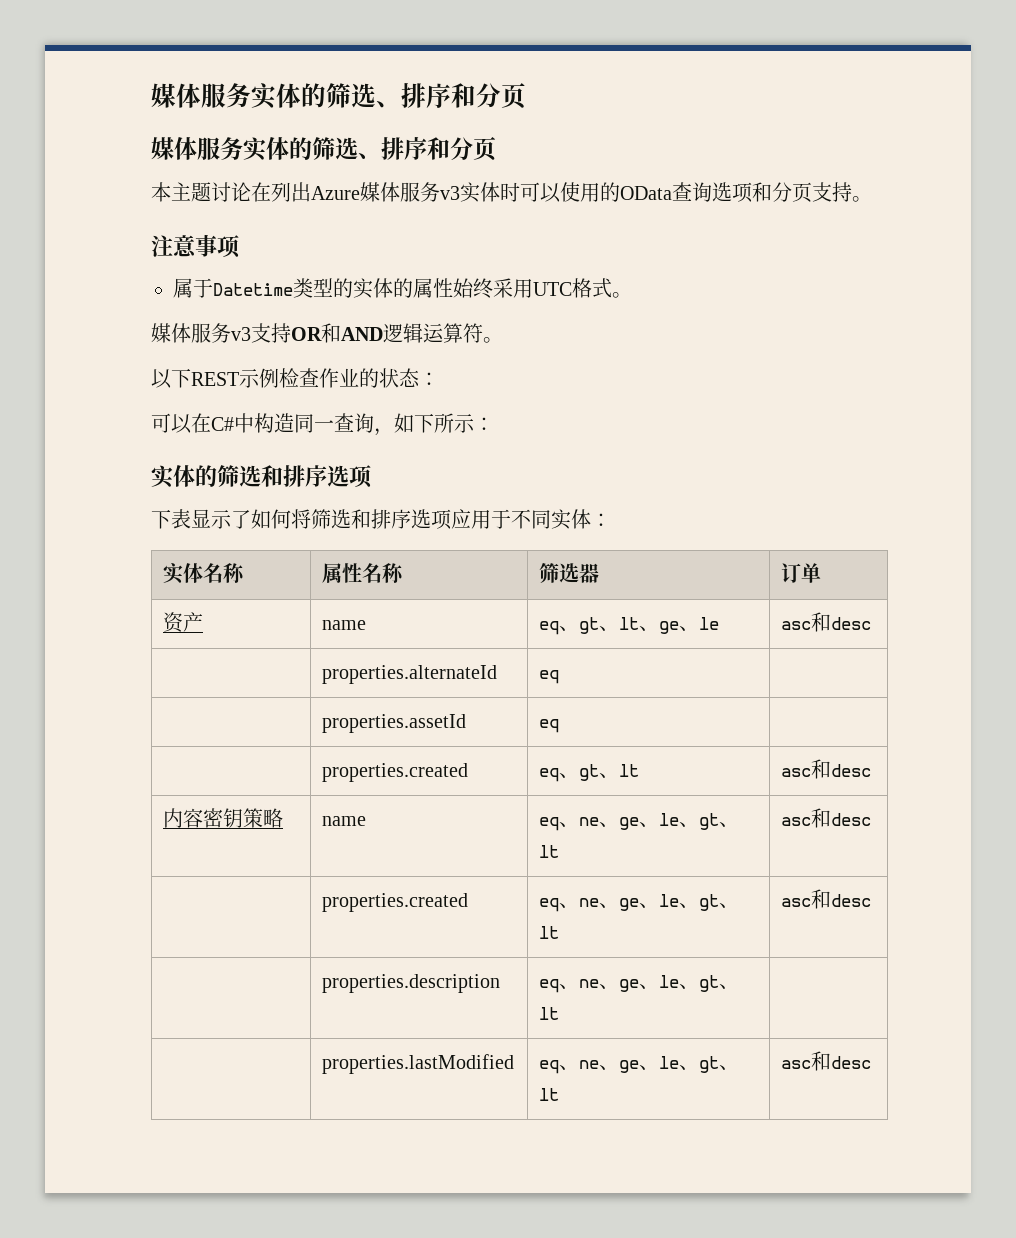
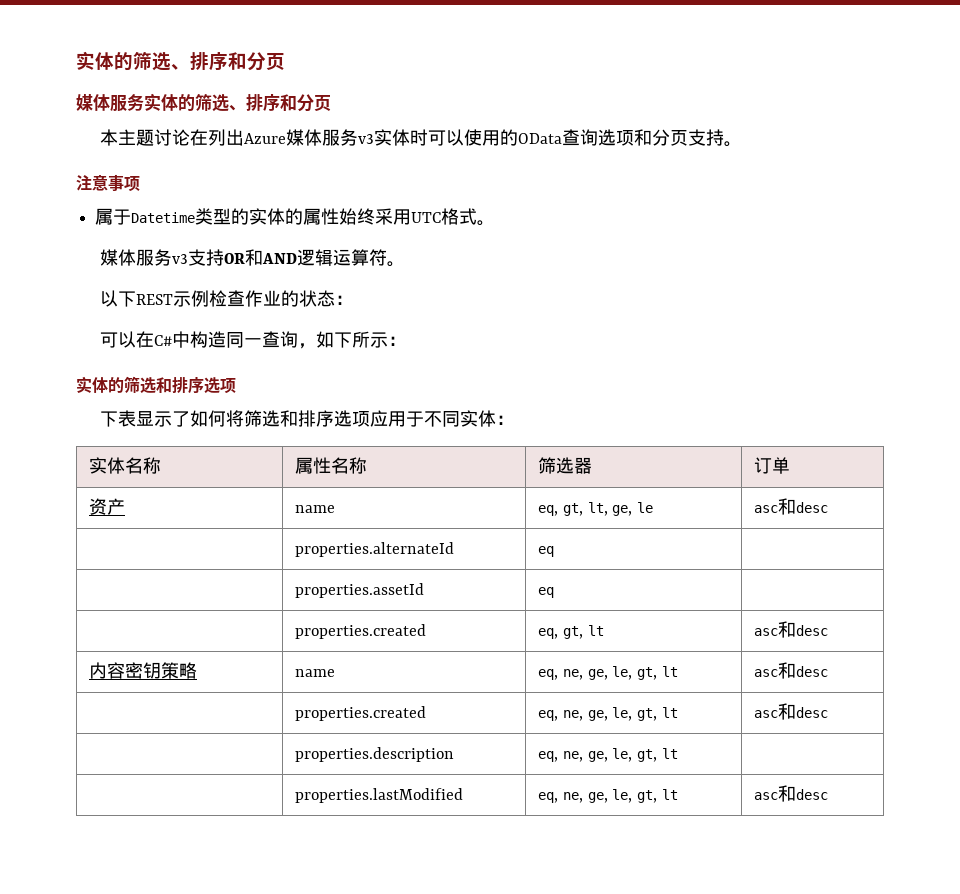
[151,83,251,108] 媒体服务 -> (76, 60) none
[538,617,699,635] eq、gt、lt、ge、 -> [538,502,633,516] eq, gt, lt, ge,
[538,764,619,782] eq、gt、 -> [538,626,583,639] eq, gt,
[538,813,739,831] eq、ne、ge、le、gt、 -> [538,666,657,680] eq, ne, ge, le, gt,
[538,894,739,912] eq、ne、ge、le、gt、 -> [538,707,657,721] eq, ne, ge, le, gt,
[538,975,739,993] [538,1007,559,1020] [321,1054,514,1074] [538,1056,739,1074] eq、ne、ge、le、gt、lt | // | properties.lastModified | eq、ne、ge、le、gt、 -> [538,748,678,762] [295,788,464,803] [538,789,657,803] eq, ne, ge, le, gt, lt | // | properties.lastModified | eq, ne, ge, le, gt,

